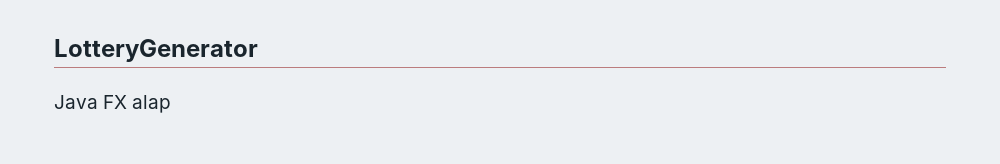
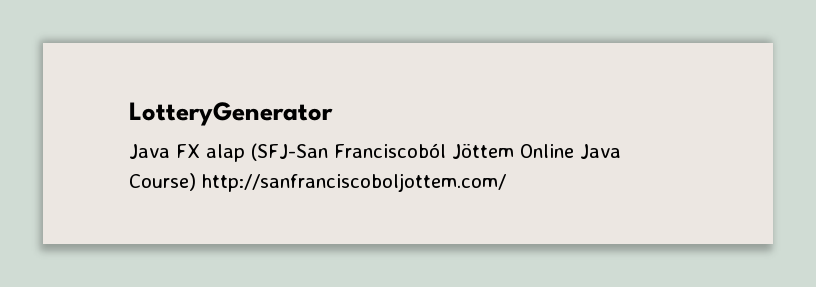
(172, 104) none -> [251,143,621,161] [129,173,506,192] (SFJ-San Franciscoból Jöttem Online Java Course) http://sanfranciscoboljottem.com/

